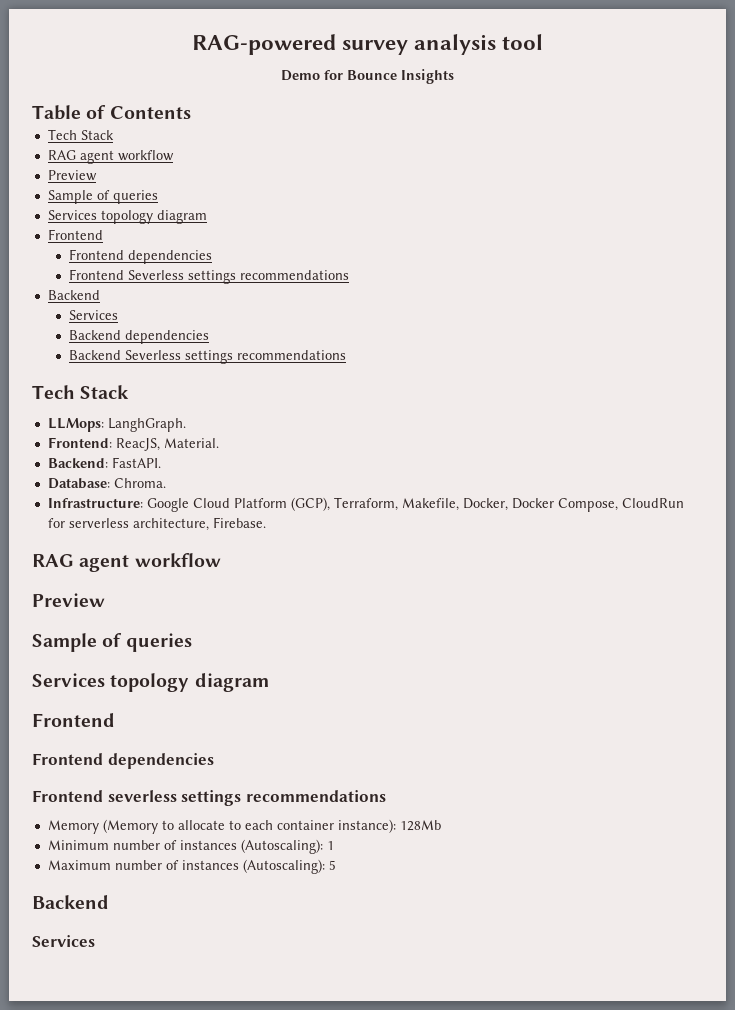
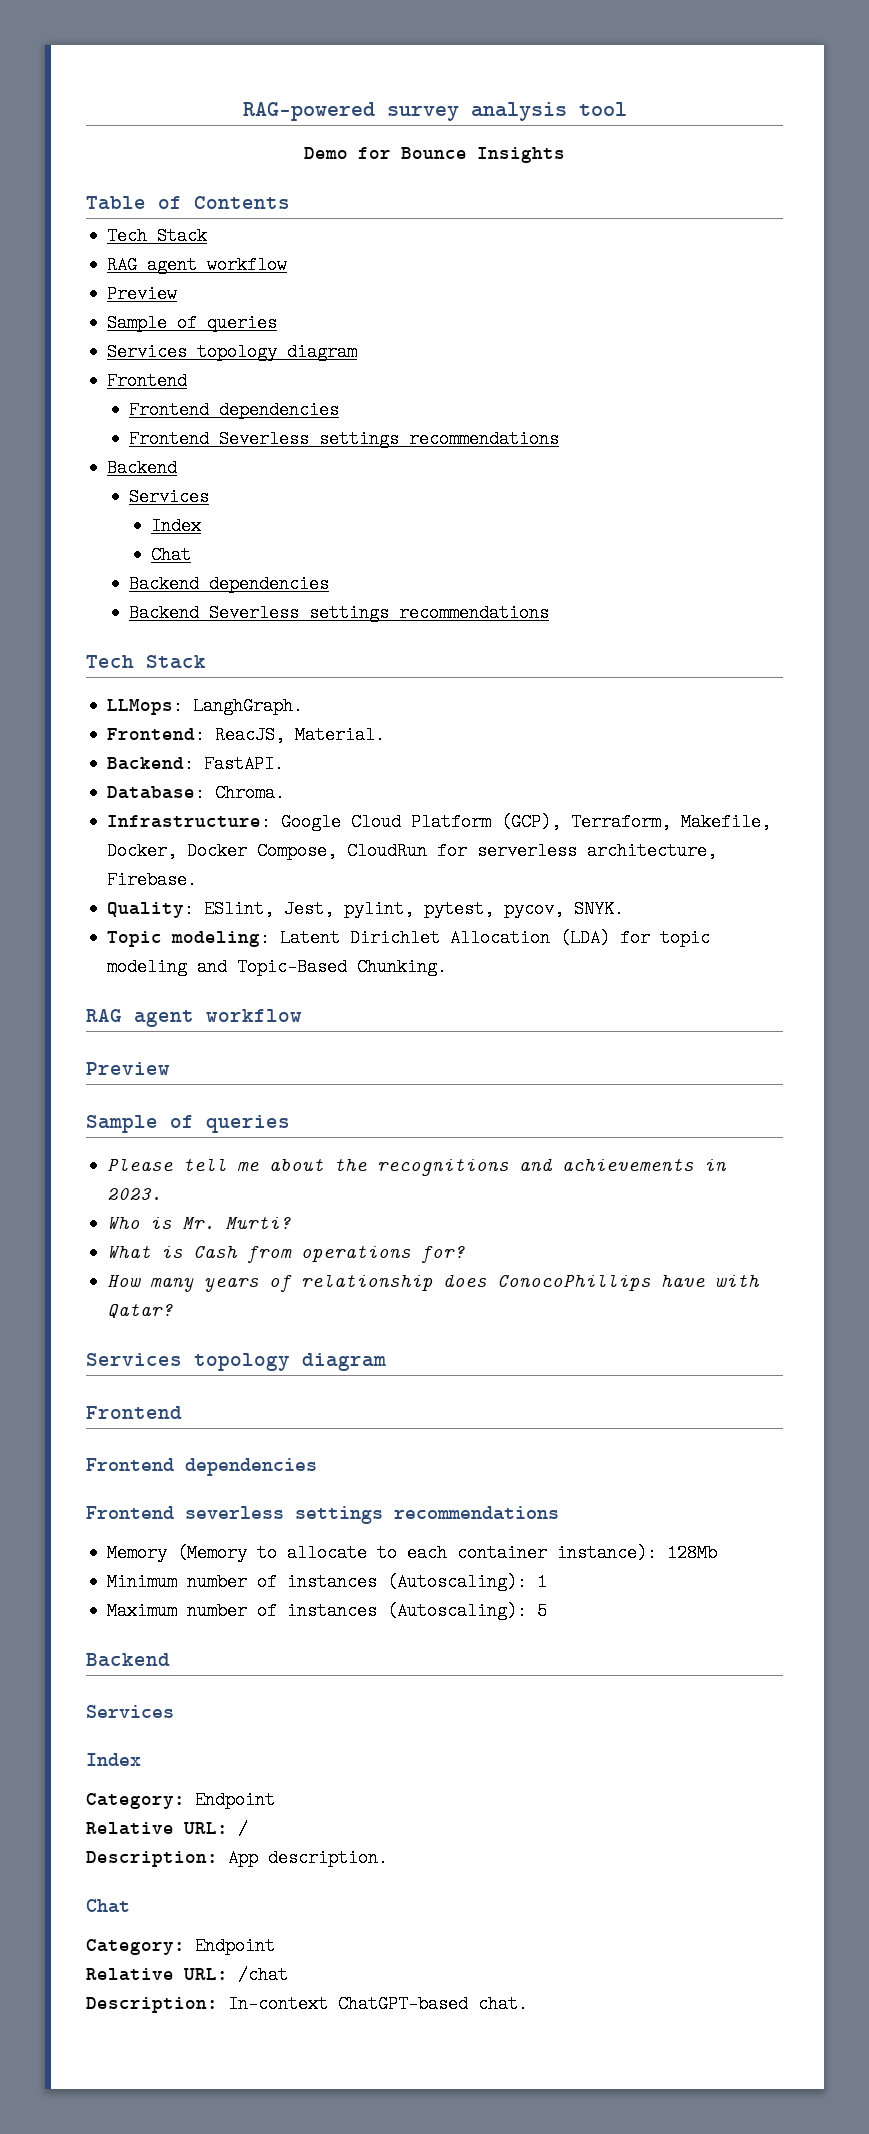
(118, 315) none -> [151,517,202,535] [151,546,192,564] // Index // Chat
[32,553,221,572] [32,593,105,607] [32,633,192,652] // RAG agent workflow // Preview // Sample of queries -> [107,900,625,918] [107,929,711,947] [107,958,448,976] [86,1009,302,1027] [86,1062,170,1075] [86,1115,290,1133] [107,1157,728,1176] [107,1188,163,1200] [107,1215,292,1229] [107,1244,466,1263] [107,1273,761,1292] [107,1302,174,1318] // Quality: ESlint, Jest, pylint, pytest, pycov, SNYK. // Topic modeling: Latent Dirichlet Allocation (LDA) for topic modeling and Topic-Based Chunking. // RAG agent workflow // Preview // Sample of queries // Please tell me about the recognitions and achievements in 2023. // Who is Mr. Murti? // What is Cash from operations for? // How many years of relationship does ConocoPhillips have with Qatar?
(95, 941) none -> [86,1753,141,1766] [86,1791,275,1809] [86,1820,248,1838] [86,1849,388,1867] [86,1899,130,1913] [86,1937,275,1955] [86,1966,288,1984] [86,1995,528,2013] // Index // Category: Endpoint // Relative URL: / // Description: App description. // Chat // Category: Endpoint // Relative URL: /chat // Description: In-context ChatGPT-based chat.

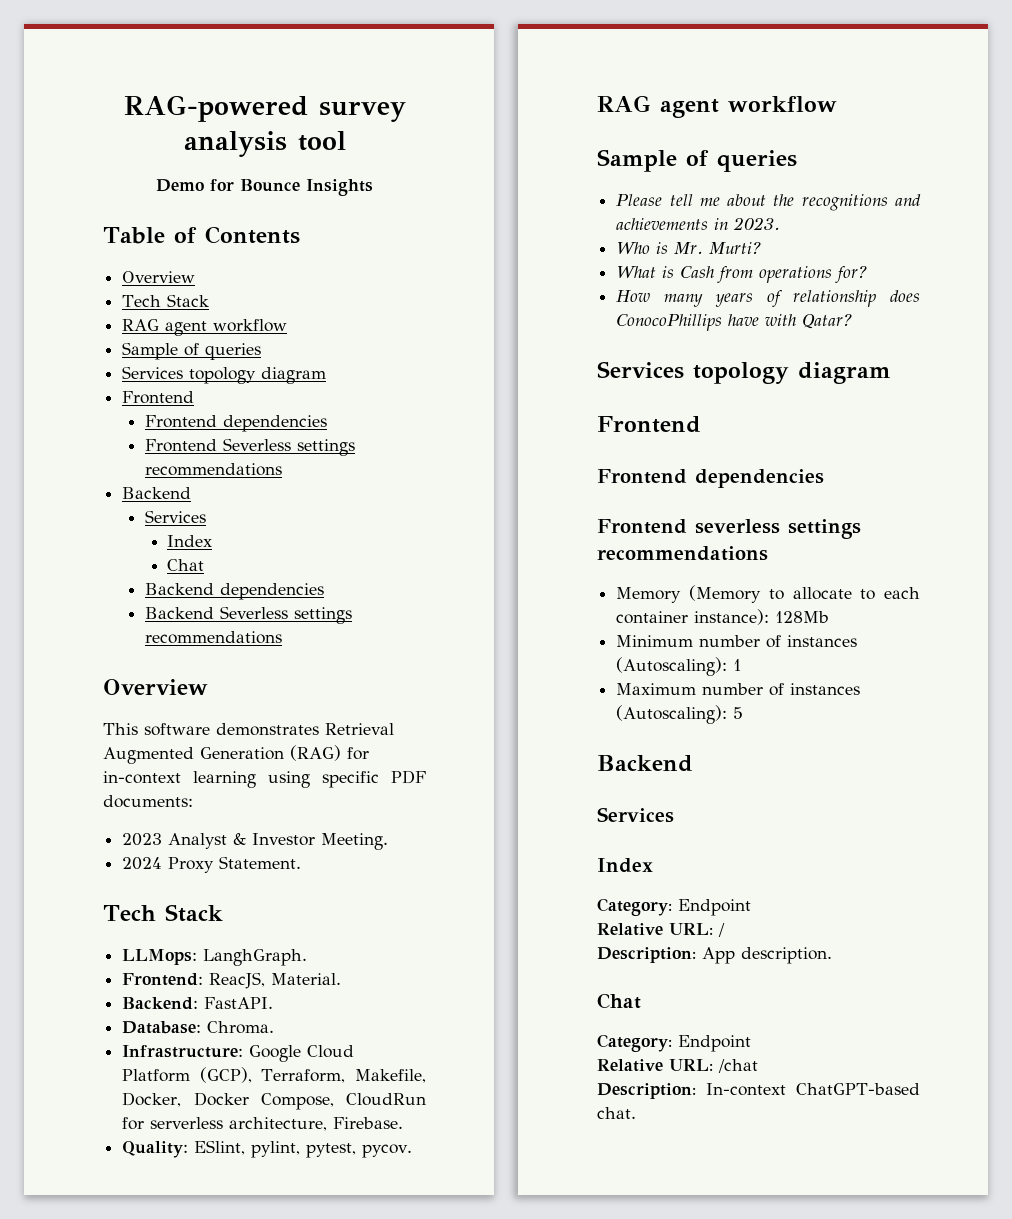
(290, 202) none -> [122,271,196,283] // Overview
[107,285,178,303] // Preview -> (288, 325) none
(550, 613) none -> [103,679,208,695] [103,723,394,736] [103,745,369,764] [103,770,426,788] [103,795,193,808] [122,833,389,850] [122,856,302,873] // Overview // This software demonstrates Retrieval Augmented Generation (RAG) for in-context learning using specific PDF documents: // 2023 Analyst & Investor Meeting. // 2024 Proxy Statement.
[284,900,335,918] Jest, -> (246, 1147) none
[504,900,625,918] [107,929,711,947] [107,958,448,976] [86,1009,302,1027] [86,1062,170,1075] pycov, SNYK. // Topic modeling: Latent Dirichlet Allocation (LDA) for topic modeling and Topic-Based Chunking. // RAG agent workflow // Preview -> [362,1144,413,1158] [597,95,837,118] pycov. // RAG agent workflow

